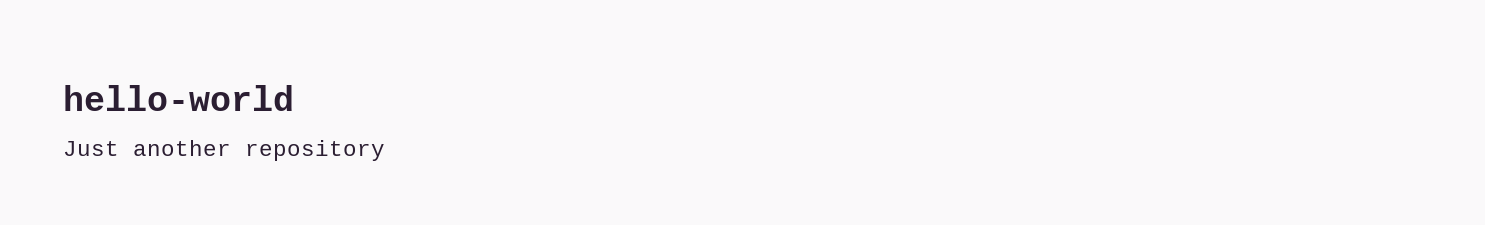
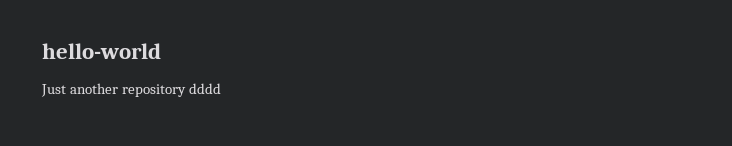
(385, 150) none -> [188,83,221,94] dddd

